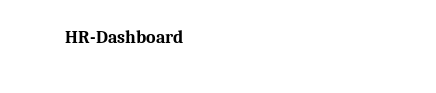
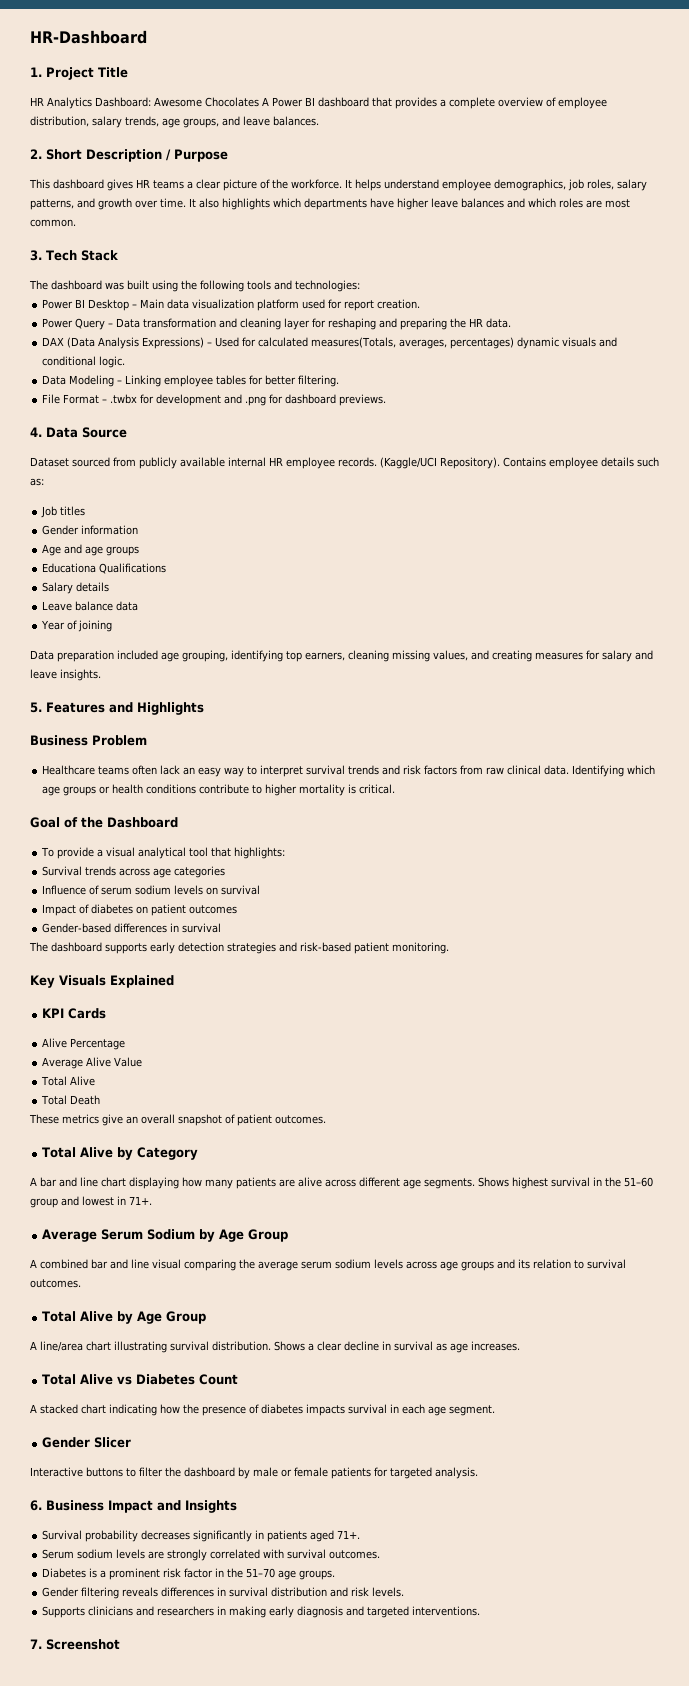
(183, 36) none -> [30,67,128,80] [30,97,607,109] [30,116,319,128] [30,149,228,162] [29,179,647,191] [30,198,630,210] [30,219,76,227] [30,250,118,261] [29,280,360,292] [42,299,421,311] [42,318,512,330] [42,337,618,349] [42,356,126,368] [42,375,340,387] [42,394,387,406] [30,427,127,438] [30,457,659,469] [30,478,44,486] [41,506,86,518] [42,525,139,535] [42,544,140,556] [42,563,167,574] [42,582,110,594] [42,601,139,611] [41,620,113,632] [30,650,653,662] [30,669,101,681] [30,702,204,715] [30,735,147,746] [42,765,656,777] [42,784,396,796] [30,817,178,828] [41,847,286,859] [42,866,226,878] [42,885,261,895] [42,904,238,916] [42,923,222,933] [29,942,449,954] [30,975,174,988] [42,1008,107,1019] [42,1038,126,1050] [42,1057,143,1069] [41,1076,96,1086] [41,1095,101,1105] [29,1114,326,1126] [42,1147,199,1160] [30,1177,653,1189] [30,1196,152,1208] [42,1229,289,1242] [30,1259,626,1271] [30,1279,81,1288] [42,1311,207,1324] [30,1341,520,1353] [42,1374,239,1385] [30,1404,495,1416] [42,1437,132,1448] [30,1467,478,1479] [30,1500,237,1513] [42,1530,361,1542] [42,1549,381,1561] [42,1568,336,1580] [42,1587,405,1599] [42,1606,481,1618] [30,1639,120,1650] // 1. Project Title // HR Analytics Dashboard: Awesome Chocolates A Power BI dashboard that provides a complete overview of employee distribution, salary trends, age groups, and leave balances. // 2. Short Description / Purpose // This dashboard gives HR teams a clear picture of the workforce. It helps understand employee demographics, job roles, salary patterns, and growth over time. It also highlights which departments have higher leave balances and which roles are most common. // 3. Tech Stack // The dashboard was built using the following tools and technologies: // Power BI Desktop – Main data visualization platform used for report creation. // Power Query – Data transformation and cleaning layer for reshaping and preparing the HR data. // DAX (Data Analysis Expressions) – Used for calculated measures(Totals, averages, percentages) dynamic visuals and conditional logic. // Data Modeling – Linking employee tables for better filtering. // File Format – .twbx for development and .png for dashboard previews. // 4. Data Source // Dataset sourced from publicly available internal HR employee records. (Kaggle/UCI Repository). Contains employee details such as: // Job titles // Gender information // Age and age groups // Educationa Qualifications // Salary details // Leave balance data // Year of joining // Data preparation included age grouping, identifying top earners, cleaning missing values, and creating measures for salary and leave insights. // 5. Features and Highlights // Business Problem // Healthcare teams often lack an easy way to interpret survival trends and risk factors from raw clinical data. Identifying which age groups or health conditions contribute to higher mortality is critical. // Goal of the Dashboard // To provide a visual analytical tool that highlights: // Survival trends across age categories // Influence of serum sodium levels on survival // Impact of diabetes on patient outcomes // Gender-based differences in survival // The dashboard supports early detection strategies and risk-based patient monitoring. // Key Visuals Explained // KPI Cards // Alive Percentage // Average Alive Value // Total Alive // Total Death // These metrics give an overall snapshot of patient outcomes. // Total Alive by Category // A bar and line chart displaying how many patients are alive across different age segments. Shows highest survival in the 51–60 group and lowest in 71+. // Average Serum Sodium by Age Group // A combined bar and line visual comparing the average serum sodium levels across age groups and its relation to survival outcomes. // Total Alive by Age Group // A line/area chart illustrating survival distribution. Shows a clear decline in survival as age increases. // Total Alive vs Diabetes Count // A stacked chart indicating how the presence of diabetes impacts survival in each age segment. // Gender Slicer // Interactive buttons to filter the dashboard by male or female patients for targeted analysis. // 6. Business Impact and Insights // Survival probability decreases significantly in patients aged 71+. // Serum sodium levels are strongly correlated with survival outcomes. // Diabetes is a prominent risk factor in the 51–70 age groups. // Gender filtering reveals differences in survival distribution and risk levels. // Supports clinicians and researchers in making early diagnosis and targeted interventions. // 7. Screenshot

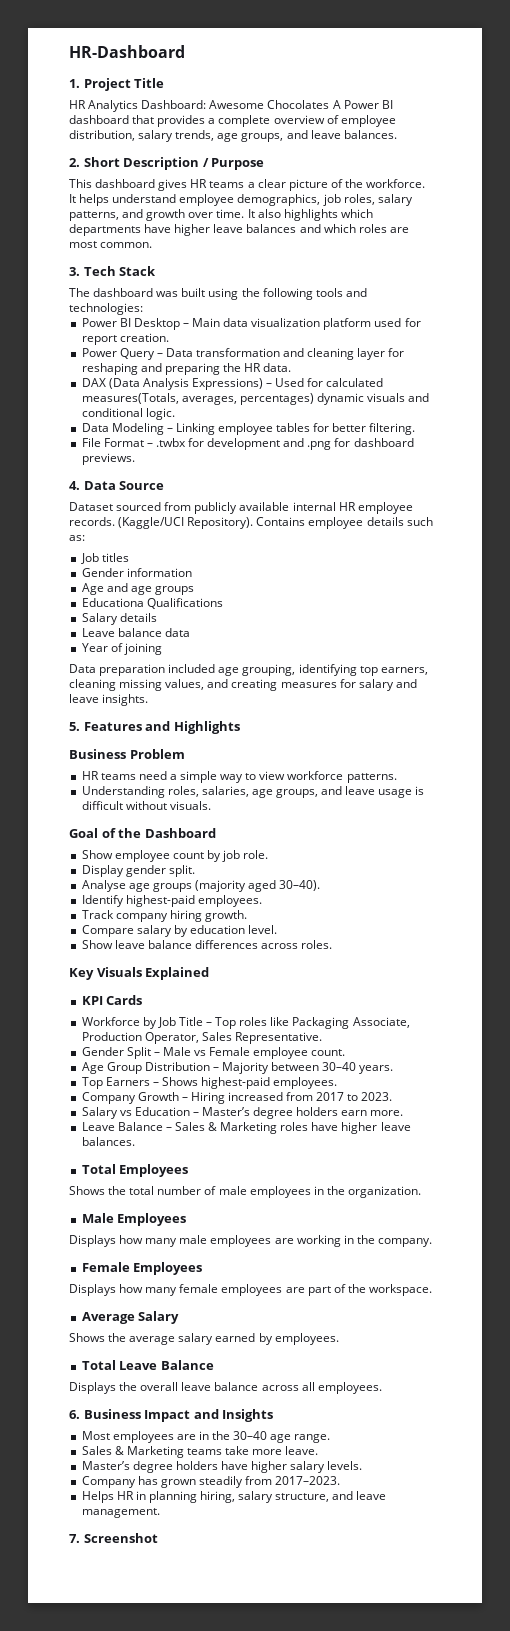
[42,765,656,777] [42,784,396,796] [30,817,178,828] [41,847,286,859] [42,866,226,878] [42,885,261,895] [42,904,238,916] [42,923,222,933] [29,942,449,954] Healthcare teams often lack an easy way to interpret survival trends and risk factors from raw clinical data. Identifying which age groups or health conditions contribute to higher mortality is critical. // Goal of the Dashboard // To provide a visual analytical tool that highlights: // Survival trends across age categories // Influence of serum sodium levels on survival // Impact of diabetes on patient outcomes // Gender-based differences in survival // The dashboard supports early detection strategies and risk-based patient monitoring. -> [81,771,397,783] [81,786,425,798] [81,801,211,810] [69,828,216,838] [81,850,269,862] [81,865,195,877] [81,880,321,892] [81,895,262,907] [81,910,247,922] [81,925,278,937] [81,940,333,949] HR teams need a simple way to view workforce patterns. // Understanding roles, salaries, age groups, and leave usage is difficult without visuals. // Goal of the Dashboard // Show employee count by job role. // Display gender split. // Analyse age groups (majority aged 30–40). // Identify highest-paid employees. // Track company hiring growth. // Compare salary by education level. // Show leave balance differences across roles.
[42,1038,126,1050] [42,1057,143,1069] [41,1076,96,1086] [41,1095,101,1105] [29,1114,326,1126] [42,1147,199,1160] [30,1177,653,1189] [30,1196,152,1208] [42,1229,289,1242] [30,1259,626,1271] [30,1279,81,1288] [42,1311,207,1324] [30,1341,520,1353] [42,1374,239,1385] [30,1404,495,1416] [42,1437,132,1448] [30,1467,478,1479] Alive Percentage // Average Alive Value // Total Alive // Total Death // These metrics give an overall snapshot of patient outcomes. // Total Alive by Category // A bar and line chart displaying how many patients are alive across different age segments. Shows highest survival in the 51–60 group and lowest in 71+. // Average Serum Sodium by Age Group // A combined bar and line visual comparing the average serum sodium levels across age groups and its relation to survival outcomes. // Total Alive by Age Group // A line/area chart illustrating survival distribution. Shows a clear decline in survival as age increases. // Total Alive vs Diabetes Count // A stacked chart indicating how the presence of diabetes impacts survival in each age segment. // Gender Slicer // Interactive buttons to filter the dashboard by male or female patients for targeted analysis. -> [81,1017,410,1029] [81,1032,322,1044] [81,1047,346,1059] [81,1062,394,1074] [81,1077,338,1089] [81,1092,393,1104] [81,1107,404,1119] [81,1122,411,1134] [81,1137,135,1146] [81,1164,189,1177] [69,1186,421,1198] [81,1213,187,1226] [69,1235,432,1247] [81,1262,203,1275] [69,1284,432,1296] [81,1311,180,1324] [69,1333,339,1345] [81,1360,214,1370] [69,1382,382,1394] Workforce by Job Title – Top roles like Packaging Associate, Production Operator, Sales Representative. // Gender Split – Male vs Female employee count. // Age Group Distribution – Majority between 30–40 years. // Top Earners – Shows highest-paid employees. // Company Growth – Hiring increased from 2017 to 2023. // Salary vs Education – Master’s degree holders earn more. // Leave Balance – Sales & Marketing roles have higher leave balances. // Total Employees // Shows the total number of male employees in the organization. // Male Employees // Displays how many male employees are working in the company. // Female Employees // Displays how many female employees are part of the workspace. // Average Salary // Shows the average salary earned by employees. // Total Leave Balance // Displays the overall leave balance across all employees.
[42,1530,361,1542] [42,1549,381,1561] [42,1568,336,1580] [42,1587,405,1599] [42,1606,481,1618] Survival probability decreases significantly in patients aged 71+. // Serum sodium levels are strongly correlated with survival outcomes. // Diabetes is a prominent risk factor in the 51–70 age groups. // Gender filtering reveals differences in survival distribution and risk levels. // Supports clinicians and researchers in making early diagnosis and targeted interventions. -> [81,1431,331,1443] [81,1446,319,1458] [81,1461,363,1473] [81,1476,341,1488] [81,1491,387,1503] [81,1508,160,1518] Most employees are in the 30–40 age range. // Sales & Marketing teams take more leave. // Master’s degree holders have higher salary levels. // Company has grown steadily from 2017–2023. // Helps HR in planning hiring, salary structure, and leave management.

